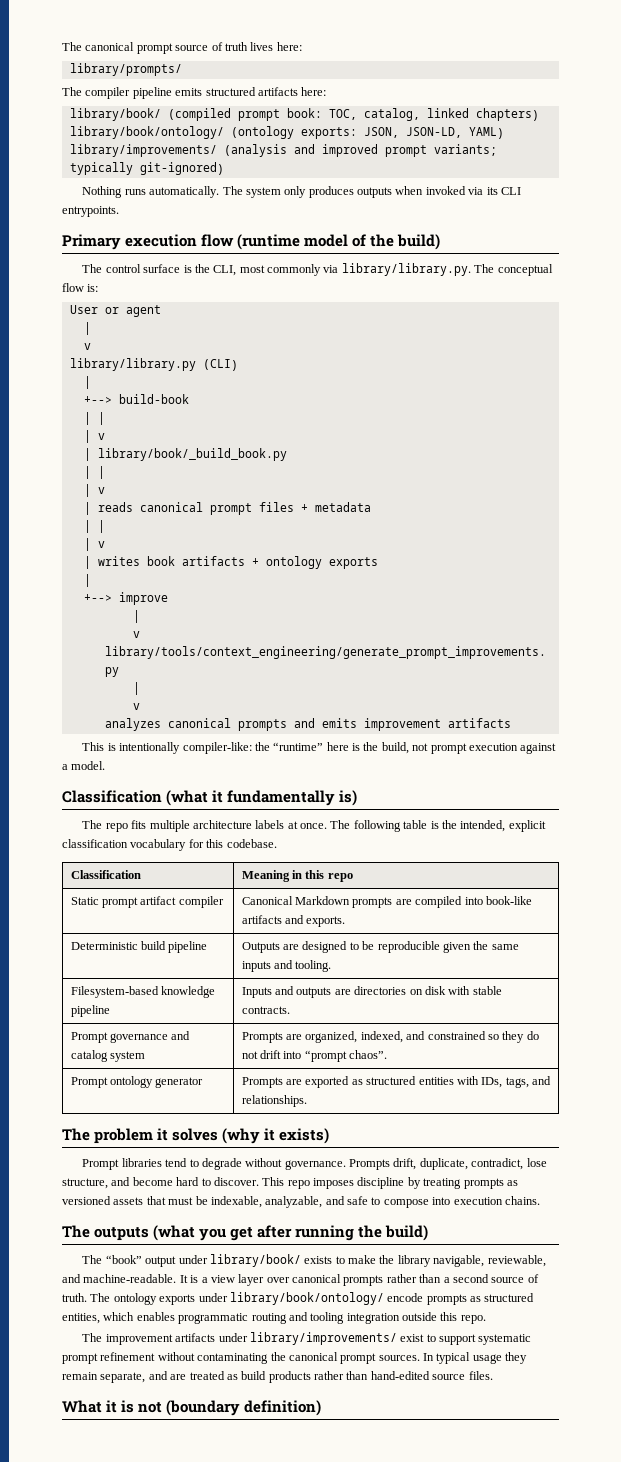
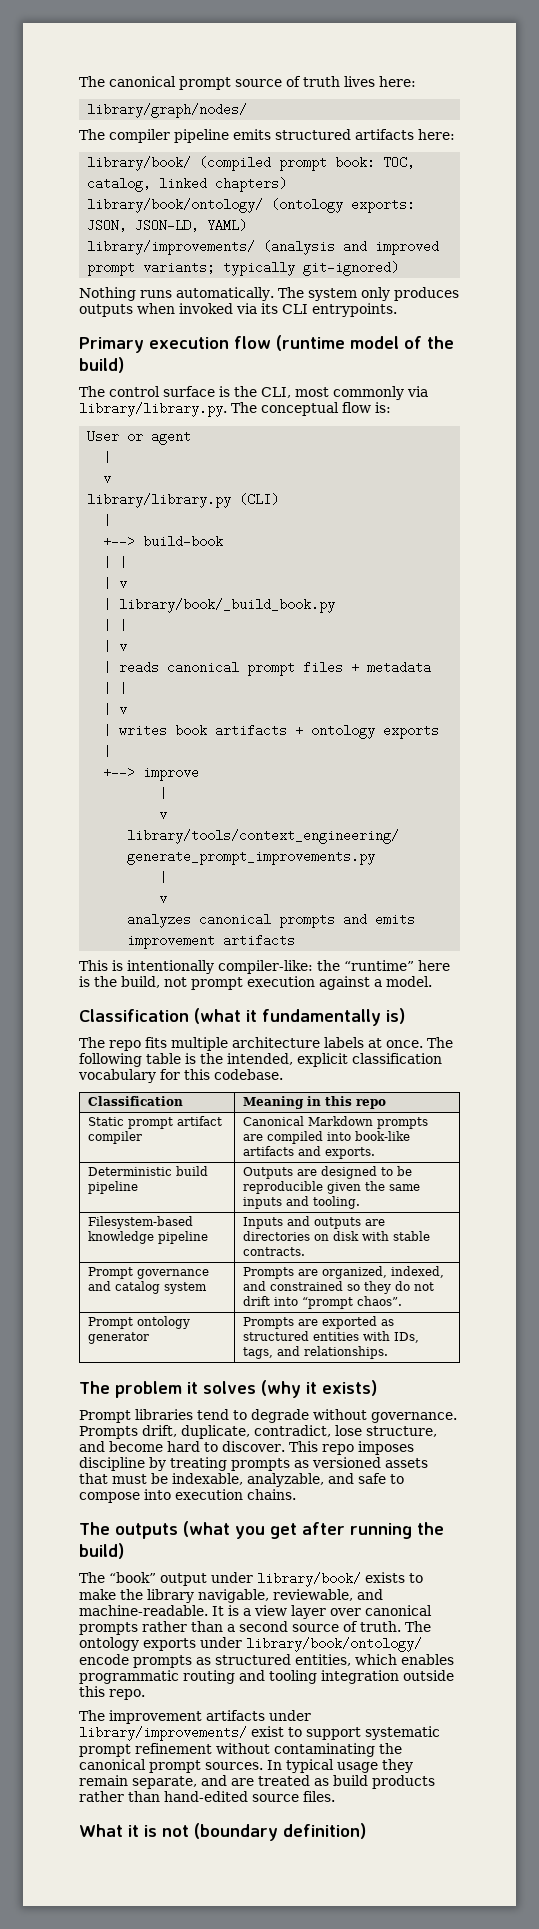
[69,63,182,76] library/prompts/ -> [87,103,248,118] library/graph/nodes/

